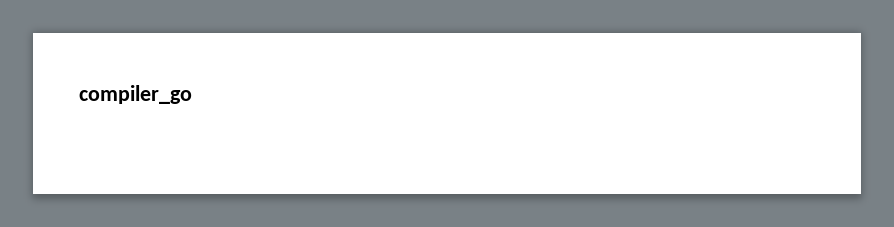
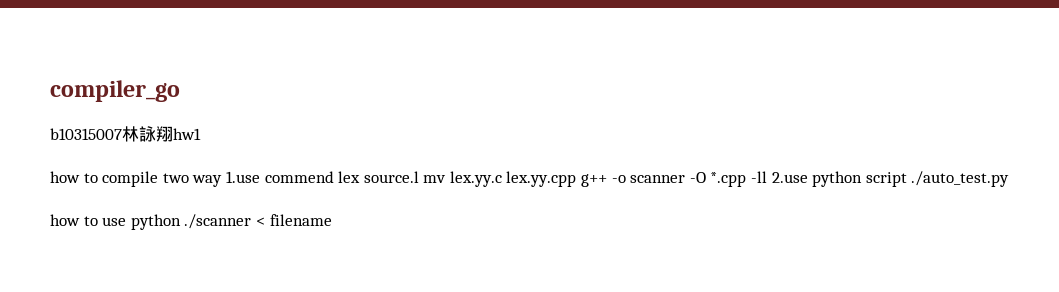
(192, 94) none -> [50,126,201,142] [50,171,1010,187] [50,214,332,230] // b10315007林詠翔hw1 // how to compile two way 1.use commend lex source.l mv lex.yy.c lex.yy.cpp g++ -o scanner -O *.cpp -ll 2.use python script ./auto_test.py // how to use python ./scanner < filename

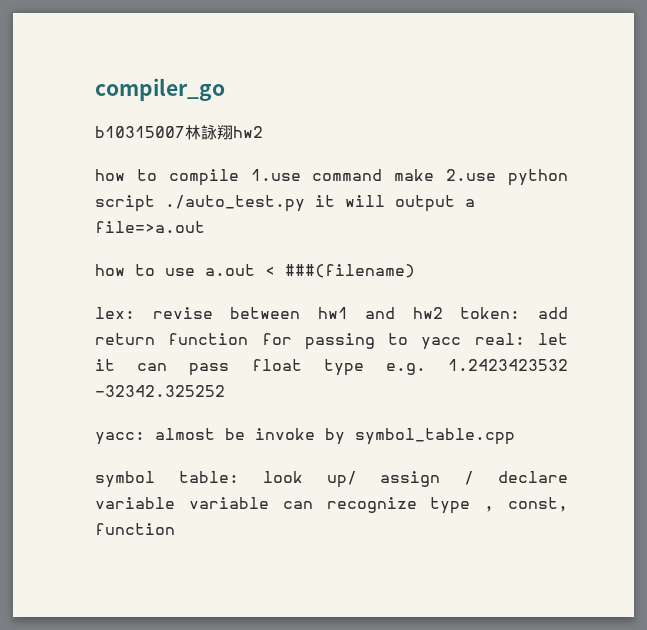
[173,128,201,140] hw1 -> [233,126,263,138] hw2
[162,171,1010,187] [50,214,332,230] two way 1.use commend lex source.l mv lex.yy.c lex.yy.cpp g++ -o scanner -O *.cpp -ll 2.use python script ./auto_test.py // how to use python ./scanner < filename -> [250,169,568,186] [95,195,475,212] [95,221,205,233] [95,264,415,278] [95,307,568,319] [95,333,568,350] [95,359,568,376] [95,385,225,397] [95,428,515,445] [95,471,568,488] [95,497,568,514] [95,523,175,535] 1.use command make 2.use python script ./auto_test.py it will output a file=>a.out // how to use a.out < ###(filename) // lex: revise between hw1 and hw2 token: add return function for passing to yacc real: let it can pass float type e.g. 1.2423423532 -32342.325252 // yacc: almost be invoke by symbol_table.cpp // symbol table: look up/ assign / declare variable variable can recognize type , const, function

